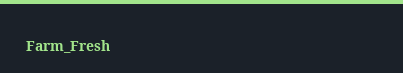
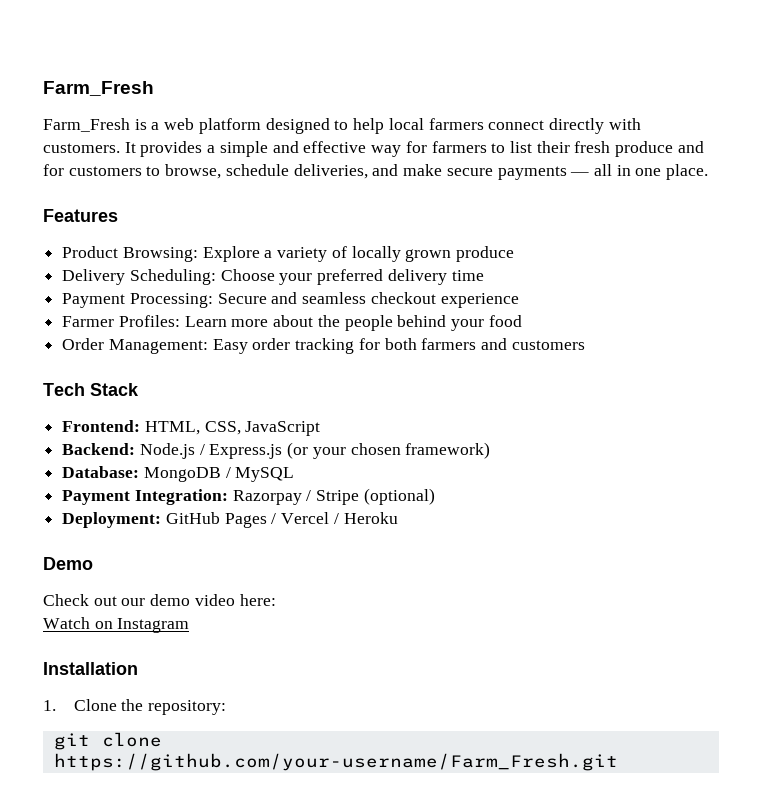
[26,40,110,53] Farm_Fresh -> [43,81,154,96] [43,118,641,134] [43,141,704,157] [43,164,709,180] [43,209,118,222] [62,246,515,262] [62,269,484,285] [62,292,519,308] [62,315,522,331] [62,338,585,354] [43,383,139,396] [62,420,321,436] [62,442,491,459] [62,466,295,482] [62,488,435,505] [62,512,398,528] [43,557,93,570] [43,594,276,606] [43,617,190,633] [43,662,138,675] [43,699,226,715] [53,732,162,750] [53,753,618,771] Farm_Fresh // Farm_Fresh is a web platform designed to help local farmers connect directly with customers. It provides a simple and effective way for farmers to list their fresh produce and for customers to browse, schedule deliveries, and make secure payments — all in one place. // Features // Product Browsing: Explore a variety of locally grown produce // Delivery Scheduling: Choose your preferred delivery time // Payment Processing: Secure and seamless checkout experience // Farmer Profiles: Learn more about the people behind your food // Order Management: Easy order tracking for both farmers and customers // Tech Stack // Frontend: HTML, CSS, JavaScript // Backend: Node.js / Express.js (or your chosen framework) // Database: MongoDB / MySQL // Payment Integration: Razorpay / Stripe (optional) // Deployment: GitHub Pages / Vercel / Heroku // Demo // Check out our demo video here: // Watch on Instagram // Installation // 1. Clone the repository: // git clone https://github.com/your-username/Farm_Fresh.git

